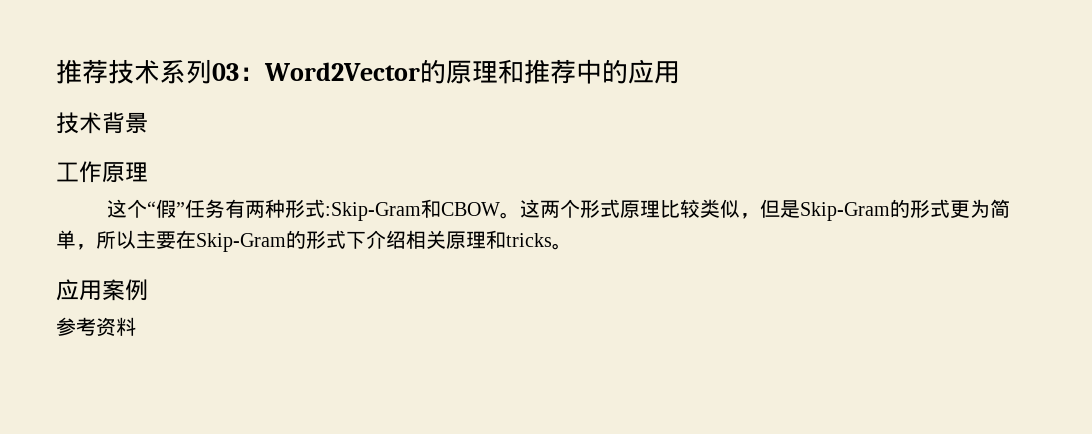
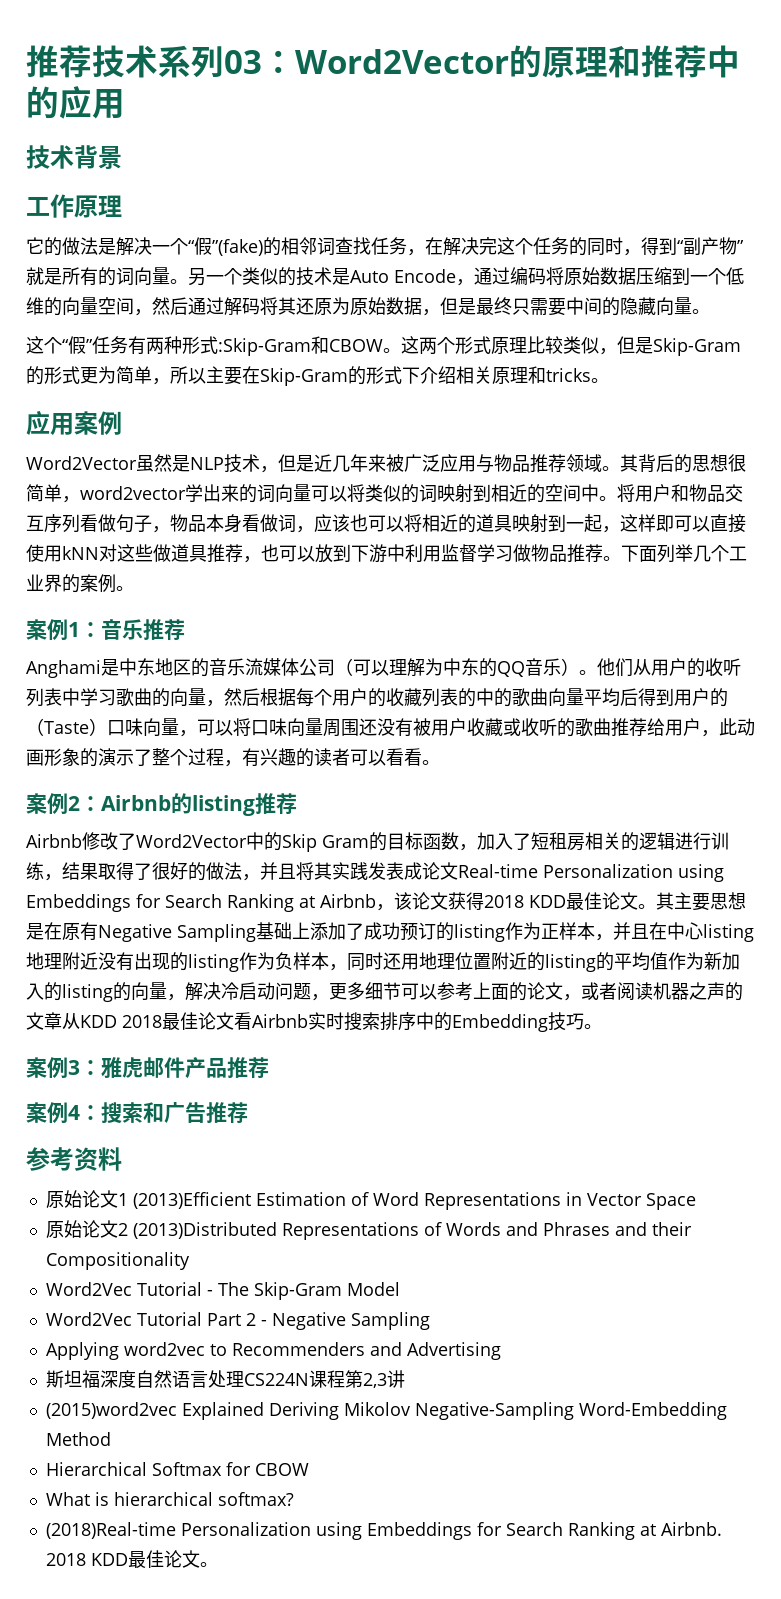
(148, 172) none -> [26,237,744,256] [26,267,744,286] [26,297,710,316] // 它的做法是解决一个“假”(fake)的相邻词查找任务，在解决完这个任务的同时，得到“副产物”就是所有的词向量。另一个类似的技术是Auto Encode，通过编码将原始数据压缩到一个低维的向量空间，然后通过解码将其还原为原始数据，但是最终只需要中间的隐藏向量。
[56,317,136,337] 参考资料 -> [26,454,746,473] [26,484,743,503] [26,514,746,533] [26,544,747,563] [26,574,134,593] [26,619,185,641] [26,658,741,678] [26,688,728,707] [26,718,755,737] [26,748,440,767] [26,793,297,816] [26,832,729,852] [26,862,724,882] [26,892,746,912] [26,922,754,942] [26,952,740,972] [26,982,743,1002] [26,1012,602,1032] [26,1057,269,1079] [26,1102,248,1124] [26,1147,122,1171] [45,1190,696,1210] [45,1220,692,1240] [45,1252,190,1270] [45,1282,400,1300] [45,1312,430,1330] [45,1342,501,1360] [45,1370,405,1388] [45,1402,727,1420] [45,1432,111,1446] [45,1462,309,1476] [45,1492,294,1506] [45,1522,722,1540] [45,1550,218,1568] Word2Vector虽然是NLP技术，但是近几年来被广泛应用与物品推荐领域。其背后的思想很简单，word2vector学出来的词向量可以将类似的词映射到相近的空间中。将用户和物品交互序列看做句子，物品本身看做词，应该也可以将相近的道具映射到一起，这样即可以直接使用kNN对这些做道具推荐，也可以放到下游中利用监督学习做物品推荐。下面列举几个工业界的案例。 // 案例1：音乐推荐 // Anghami是中东地区的音乐流媒体公司（可以理解为中东的QQ音乐）。他们从用户的收听列表中学习歌曲的向量，然后根据每个用户的收藏列表的中的歌曲向量平均后得到用户的（Taste）口味向量，可以将口味向量周围还没有被用户收藏或收听的歌曲推荐给用户，此动画形象的演示了整个过程，有兴趣的读者可以看看。 // 案例2：Airbnb的listing推荐 // Airbnb修改了Word2Vector中的Skip Gram的目标函数，加入了短租房相关的逻辑进行训练，结果取得了很好的做法，并且将其实践发表成论文Real-time Personalization using Embeddings for Search Ranking at Airbnb，该论文获得2018 KDD最佳论文。其主要思想是在原有Negative Sampling基础上添加了成功预订的listing作为正样本，并且在中心listing地理附近没有出现的listing作为负样本，同时还用地理位置附近的listing的平均值作为新加入的listing的向量，解决冷启动问题，更多细节可以参考上面的论文，或者阅读机器之声的文章从KDD 2018最佳论文看Airbnb实时搜索排序中的Embedding技巧。 // 案例3：雅虎邮件产品推荐 // 案例4：搜索和广告推荐 // 参考资料 // 原始论文1 (2013)Efficient Estimation of Word Representations in Vector Space // 原始论文2 (2013)Distributed Representations of Words and Phrases and their Compositionality // Word2Vec Tutorial - The Skip-Gram Model // Word2Vec Tutorial Part 2 - Negative Sampling // Applying word2vec to Recommenders and Advertising // 斯坦福深度自然语言处理CS224N课程第2,3讲 // (2015)word2vec Explained Deriving Mikolov Negative-Sampling Word-Embedding Method // Hierarchical Softmax for CBOW // What is hierarchical softmax? // (2018)Real-time Personalization using Embeddings for Search Ranking at Airbnb. 2018 KDD最佳论文。

